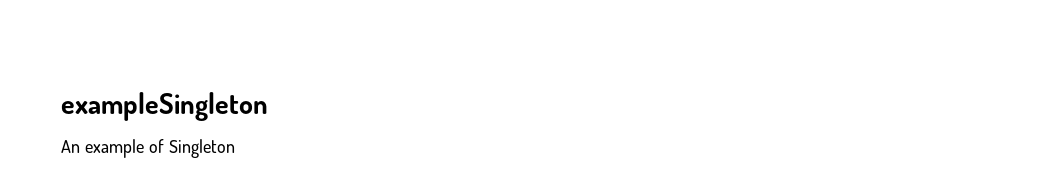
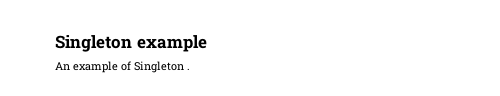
[61,92,268,121] exampleSingleton -> [55,35,207,52] Singleton example
(235, 148) none -> [187,68,190,70] .

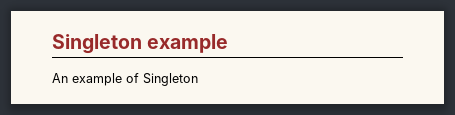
[187,68,190,70] . -> (198, 79) none

